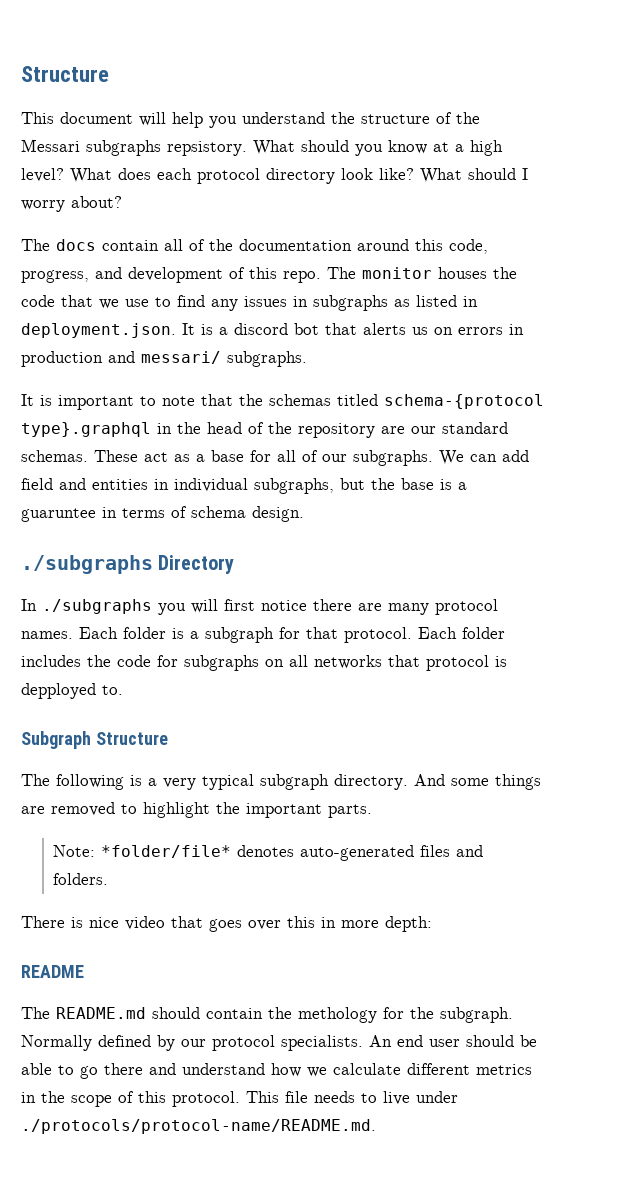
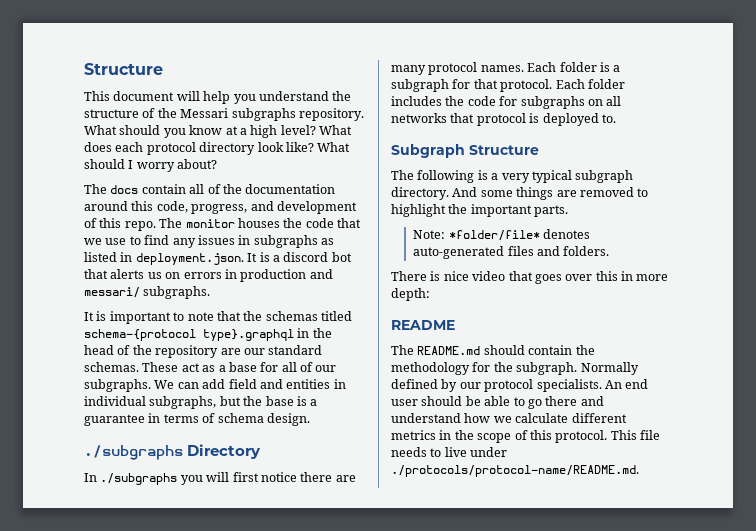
[167,141,247,156] repsistory. -> [298,108,364,121] repository.
[21,508,96,522] guaruntee -> [84,414,145,426] guarantee
[21,683,96,699] depployed -> [542,113,599,126] deployed
[298,1007,377,1023] methology -> [391,362,470,375] methodology

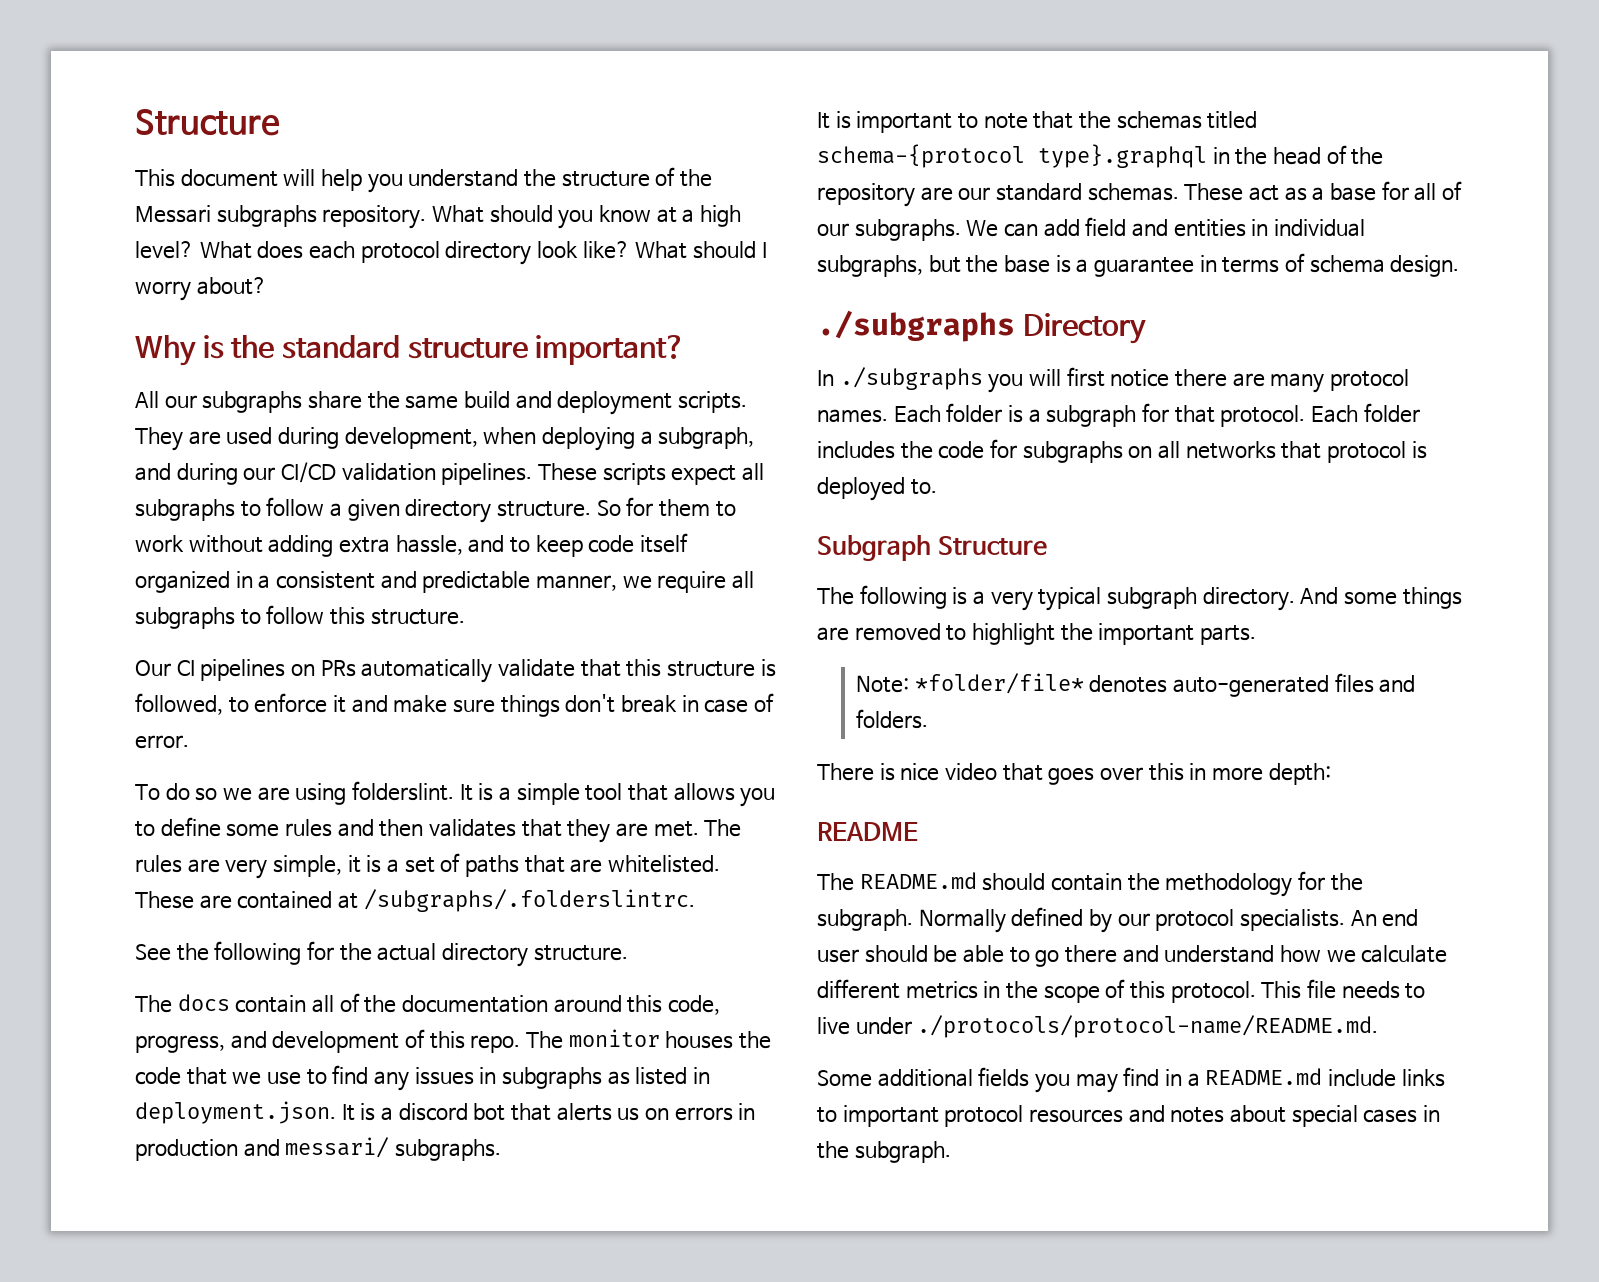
(218, 164) none -> [135,335,686,366] [135,391,747,415] [135,427,755,451] [135,462,764,485] [135,497,736,523] [135,533,688,557] [135,571,754,593] [135,605,465,629] [135,659,776,683] [135,693,774,717] [135,735,189,749] [135,781,776,807] [135,817,742,843] [135,853,720,879] [135,889,695,912] [135,941,628,967] // Why is the standard structure important? // All our subgraphs share the same build and deployment scripts. They are used during development, when deploying a subgraph, and during our CI/CD validation pipelines. These scripts expect all subgraphs to follow a given directory structure. So for them to work without adding extra hassle, and to keep code itself organized in a consistent and predictable manner, we require all subgraphs to follow this structure. // Our CI pipelines on PRs automatically validate that this structure is followed, to enforce it and make sure things don't break in case of error. // To do so we are using folderslint. It is a simple tool that allows you to define some rules and then validates that they are met. The rules are very simple, it is a set of paths that are whitelisted. These are contained at /subgraphs/.folderslintrc. // See the following for the actual directory structure.
(639, 471) none -> [817,1067,1445,1093] [817,1105,1440,1127] [817,1141,951,1163] // Some additional fields you may find in a README.md include links to important protocol resources and notes about special cases in the subgraph.

